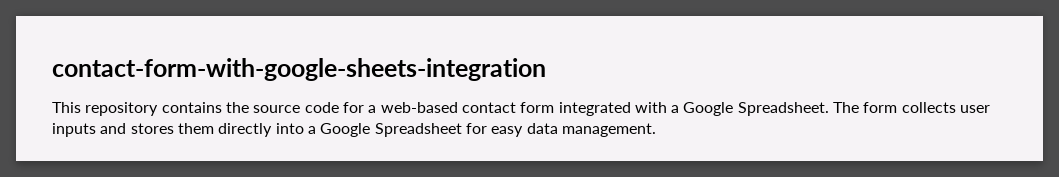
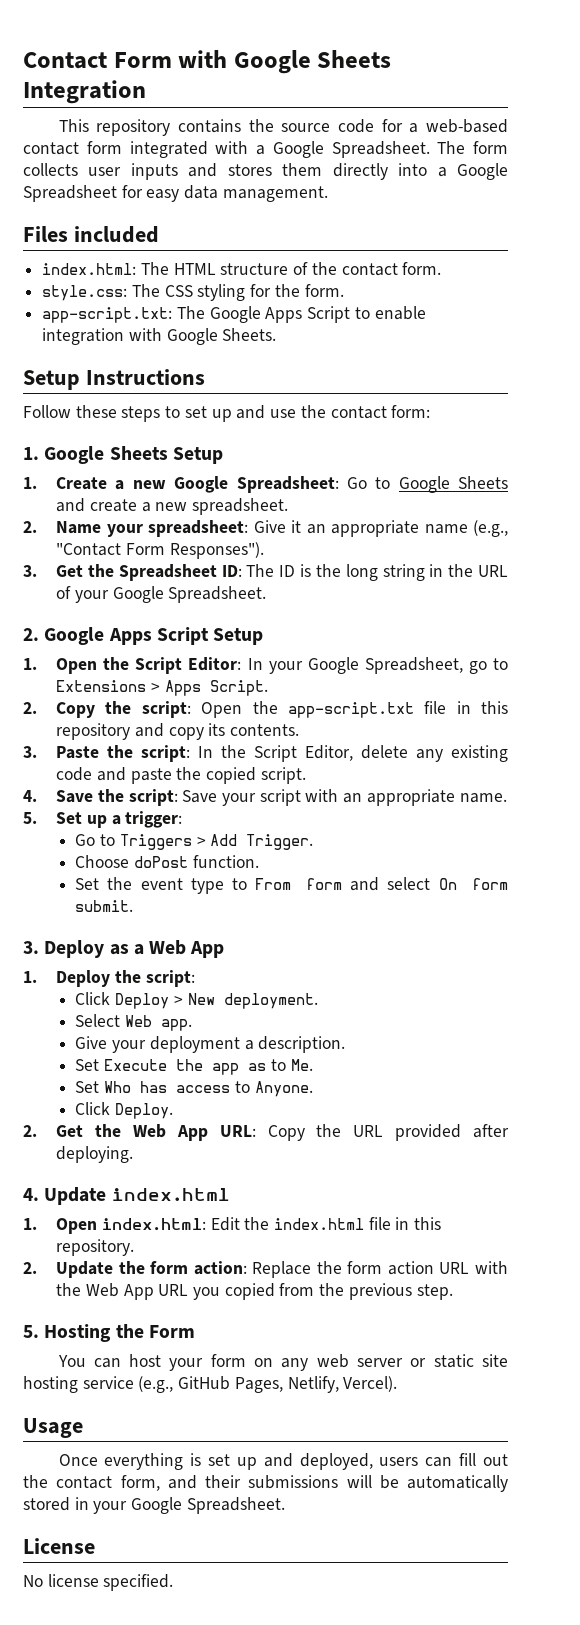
[52,58,546,81] contact-form-with-google-sheets-integration -> [23,50,392,74] [23,80,146,104] Contact Form with Google Sheets Integration
(656, 130) none -> [23,226,159,243] [42,262,442,276] [42,284,344,301] [42,306,426,323] [42,328,277,345] [23,369,205,390] [23,405,431,422] [23,446,223,464] [23,476,508,493] [56,498,289,515] [23,520,508,537] [56,542,264,559] [23,564,509,581] [56,586,267,603] [23,627,264,645] [23,657,509,674] [56,680,268,696] [23,701,508,718] [56,723,300,740] [23,745,508,762] [56,767,306,784] [23,789,507,806] [23,811,183,828] [75,834,314,850] [75,855,259,868] [75,877,509,894] [75,900,134,912] [23,940,225,958] [23,970,195,987] [75,992,318,1009] [75,1014,193,1031] [75,1036,346,1053] [75,1059,313,1075] [75,1081,313,1097] [75,1102,174,1119] [23,1124,510,1141] [56,1146,134,1163] [23,1187,230,1205] [23,1217,442,1234] [56,1239,135,1256] [23,1261,508,1278] [56,1283,453,1300] [23,1324,195,1342] [57,1354,508,1371] [23,1376,398,1393] [23,1418,83,1438] [58,1453,508,1470] [23,1475,508,1492] [23,1497,285,1514] [23,1538,95,1554] [23,1574,174,1591] // Files included // index.html: The HTML structure of the contact form. // style.css: The CSS styling for the form. // app-script.txt: The Google Apps Script to enable integration with Google Sheets. // Setup Instructions // Follow these steps to set up and use the contact form: // 1. Google Sheets Setup // 1. Create a new Google Spreadsheet: Go to Google Sheets and create a new spreadsheet. // 2. Name your spreadsheet: Give it an appropriate name (e.g., "Contact Form Responses"). // 3. Get the Spreadsheet ID: The ID is the long string in the URL of your Google Spreadsheet. // 2. Google Apps Script Setup // 1. Open the Script Editor: In your Google Spreadsheet, go to Extensions > Apps Script. // 2. Copy the script: Open the app-script.txt file in this repository and copy its contents. // 3. Paste the script: In the Script Editor, delete any existing code and paste the copied script. // 4. Save the script: Save your script with an appropriate name. // 5. Set up a trigger: // Go to Triggers > Add Trigger. // Choose doPost function. // Set the event type to From form and select On form submit. // 3. Deploy as a Web App // 1. Deploy the script: // Click Deploy > New deployment. // Select Web app. // Give your deployment a description. // Set Execute the app as to Me. // Set Who has access to Anyone. // Click Deploy. // 2. Get the Web App URL: Copy the URL provided after deploying. // 4. Update index.html // 1. Open index.html: Edit the index.html file in this repository. // 2. Update the form action: Replace the form action URL with the Web App URL you copied from the previous step. // 5. Hosting the Form // You can host your form on any web server or static site hosting service (e.g., GitHub Pages, Netlify, Vercel). // Usage // Once everything is set up and deployed, users can fill out the contact form, and their submissions will be automatically stored in your Google Spreadsheet. // License // No license specified.

